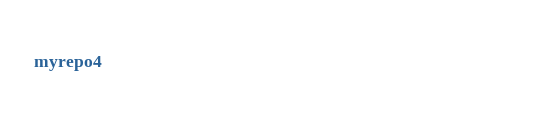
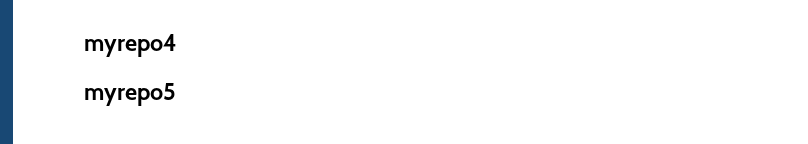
(102, 63) none -> [84,83,176,106] // myrepo5

